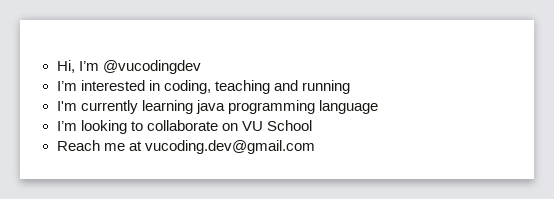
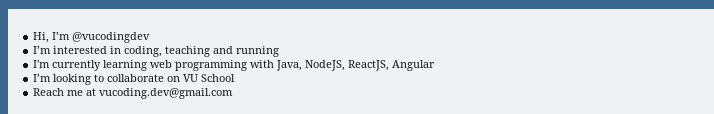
[195,100,378,114] java programming language -> [150,60,436,71] web programming with Java, NodeJS, ReactJS, Angular

